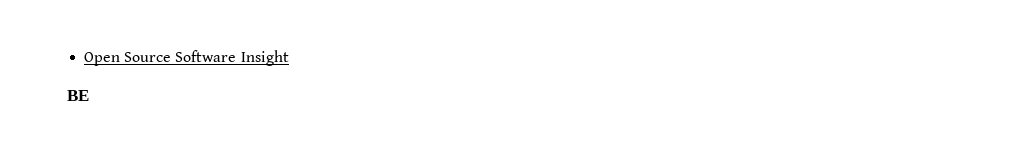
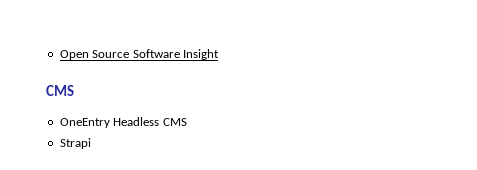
[67,90,89,101] BE -> [46,85,74,96] [59,117,187,128] [59,138,91,149] CMS // OneEntry Headless CMS // Strapi

